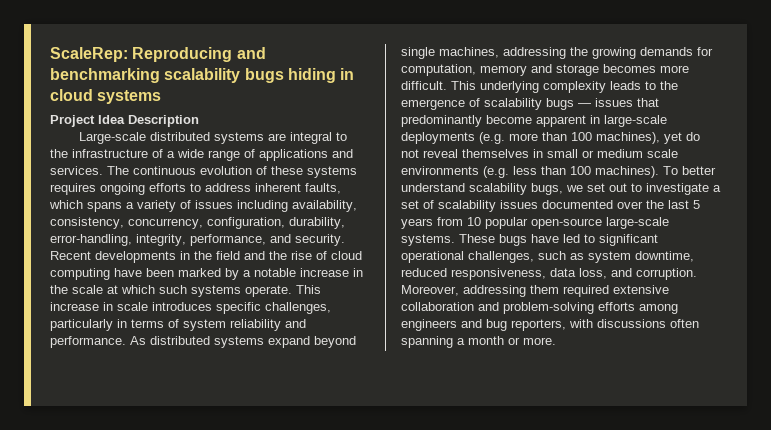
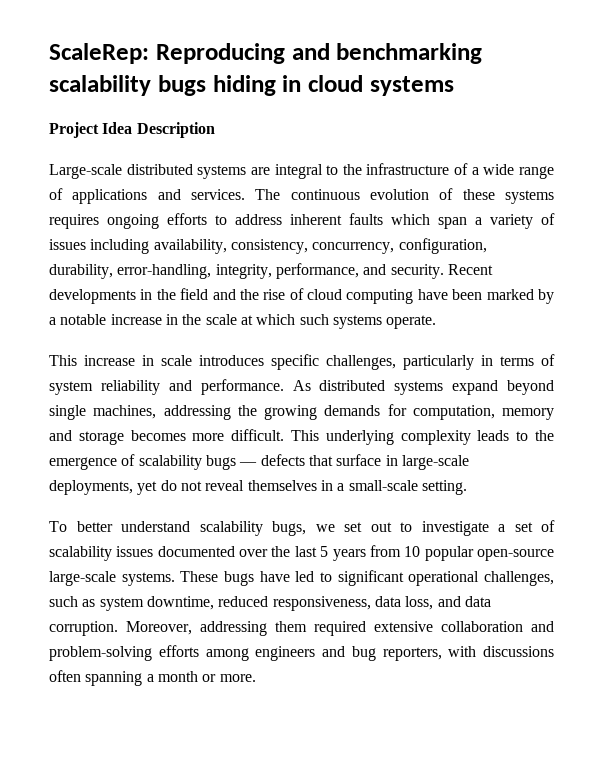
[305,183,341,194] [49,200,122,212] faults, which spans -> [349,213,467,229] faults which span
(292, 291) none -> (437, 322) //
[595,98,659,107] [401,115,667,127] [401,132,660,144] issues that predominantly become apparent in large-scale deployments (e.g. more than 100 machines), -> [260,454,469,470] [49,480,133,495] defects that surface in large-scale deployments,
[547,149,678,158] [401,166,659,178] small or medium scale environments (e.g. less than 100 machines). -> [337,480,467,495] a small-scale setting. //
(632, 272) none -> [464,596,491,607] data

